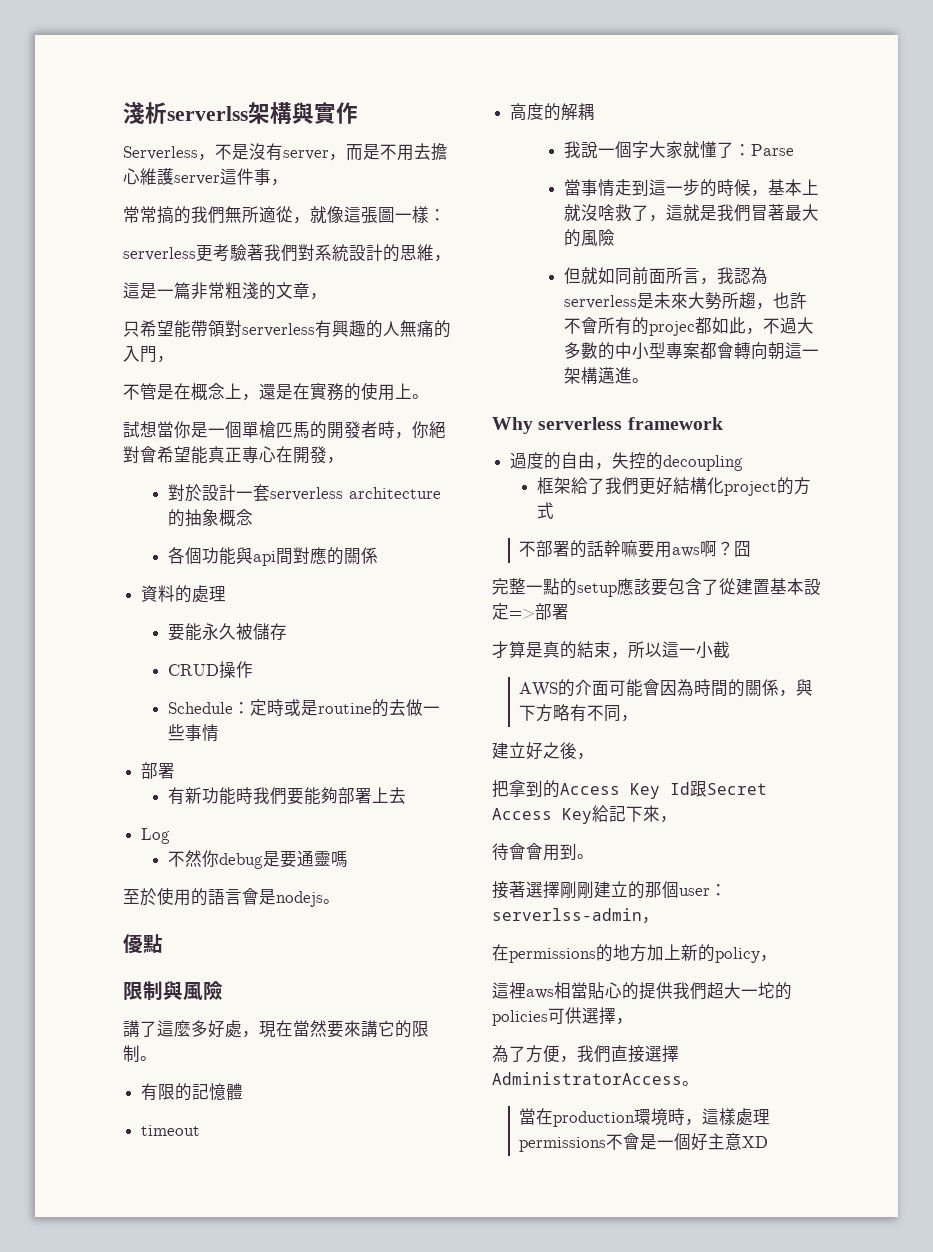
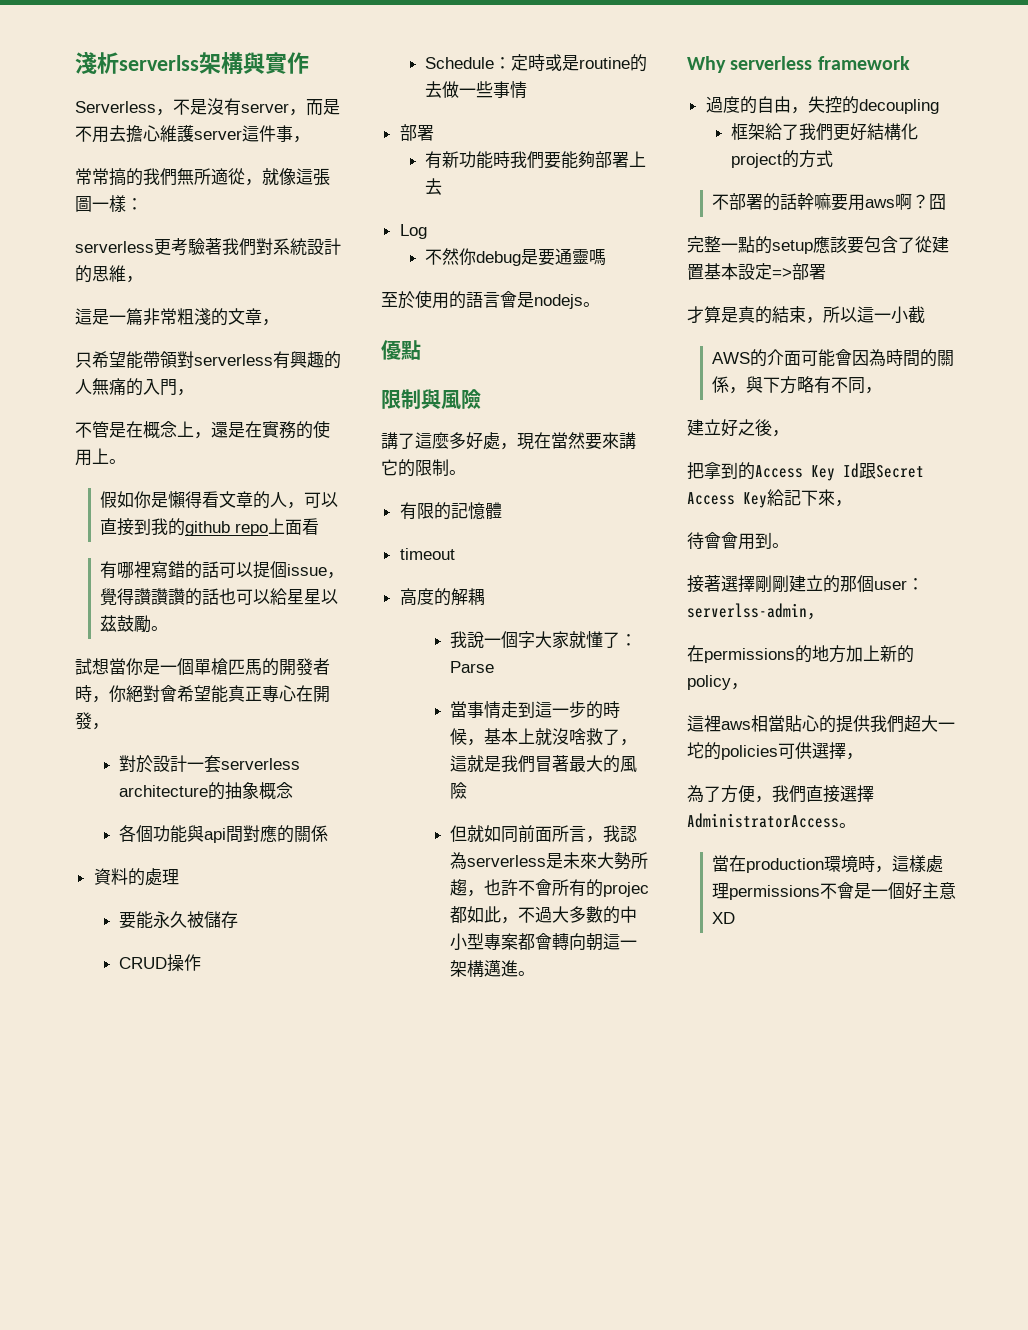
(429, 396) none -> [100,491,339,509] [100,518,320,536] [100,561,345,579] [100,588,339,606] [100,615,169,633] // 假如你是懶得看文章的人，可以直接到我的github repo上面看 // 有哪裡寫錯的話可以提個issue，覺得讚讚讚的話也可以給星星以茲鼓勵。

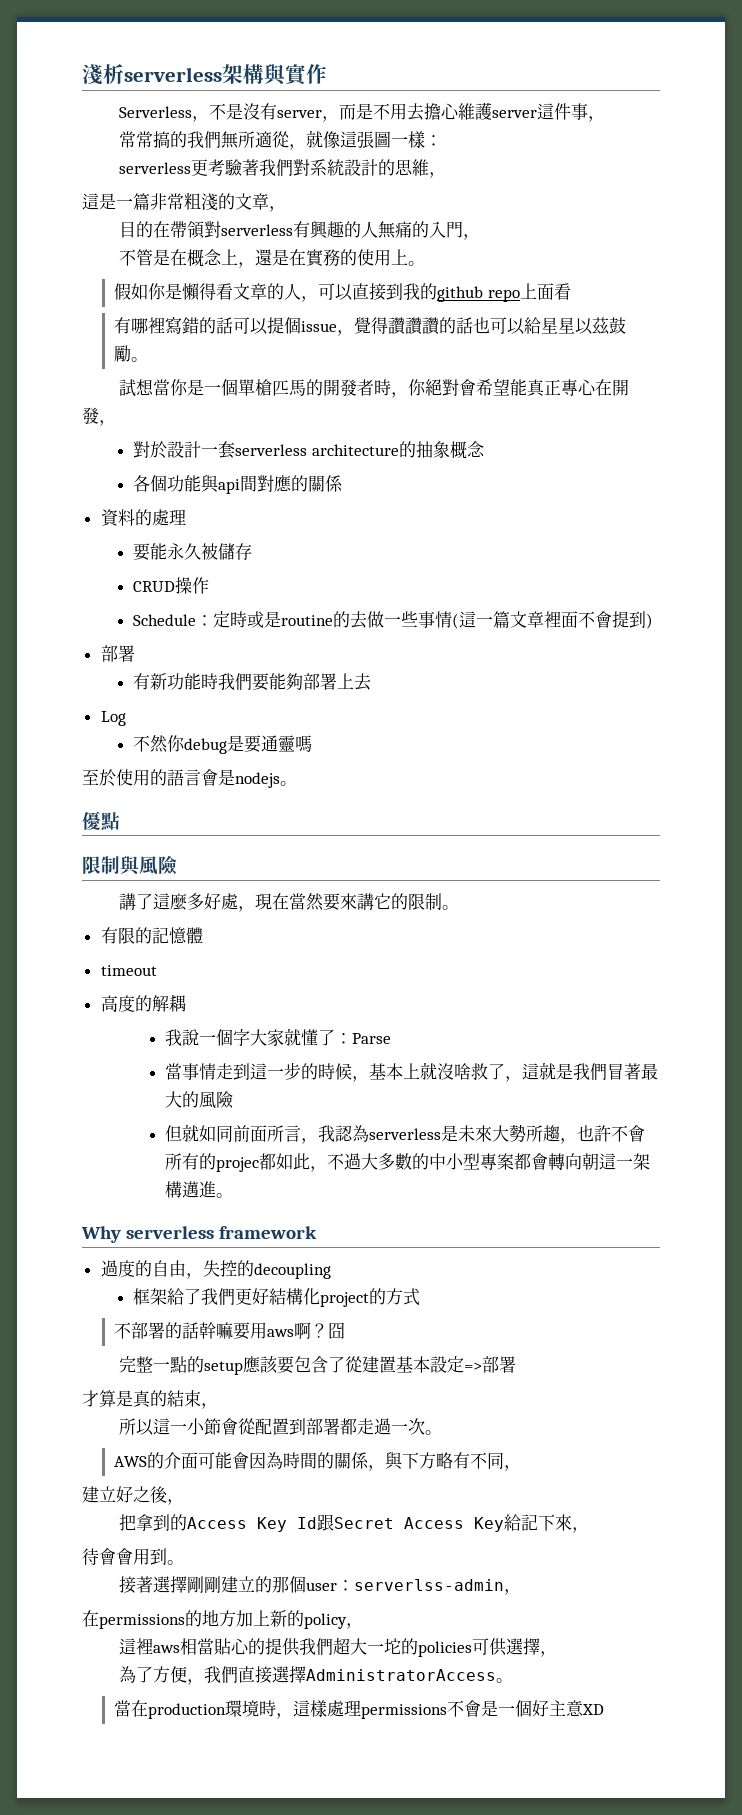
[119,55,199,71] serverlss -> [124,67,222,82] serverless
[75,351,143,369] 只希望能 -> [118,221,170,238] 目的在
(527, 90) none -> [452,611,654,629] (這一篇文章裡面不會提到)
(823, 320) none -> (218, 1406) //
[908,306,925,323] 截 -> [203,1418,442,1435] 節會從配置到部署都走過一次。

